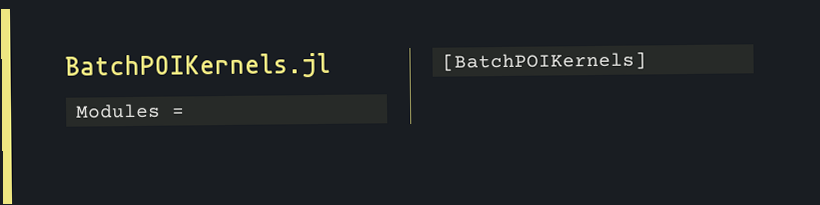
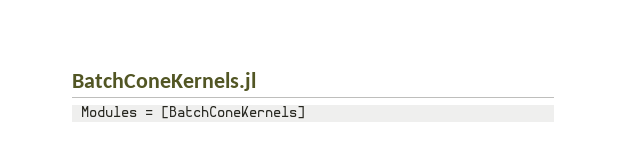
[65,52,331,80] BatchPOIKernels.jl -> [72,72,256,91] BatchConeKernels.jl
[441,51,647,72] [BatchPOIKernels] -> [161,106,306,119] [BatchConeKernels]

